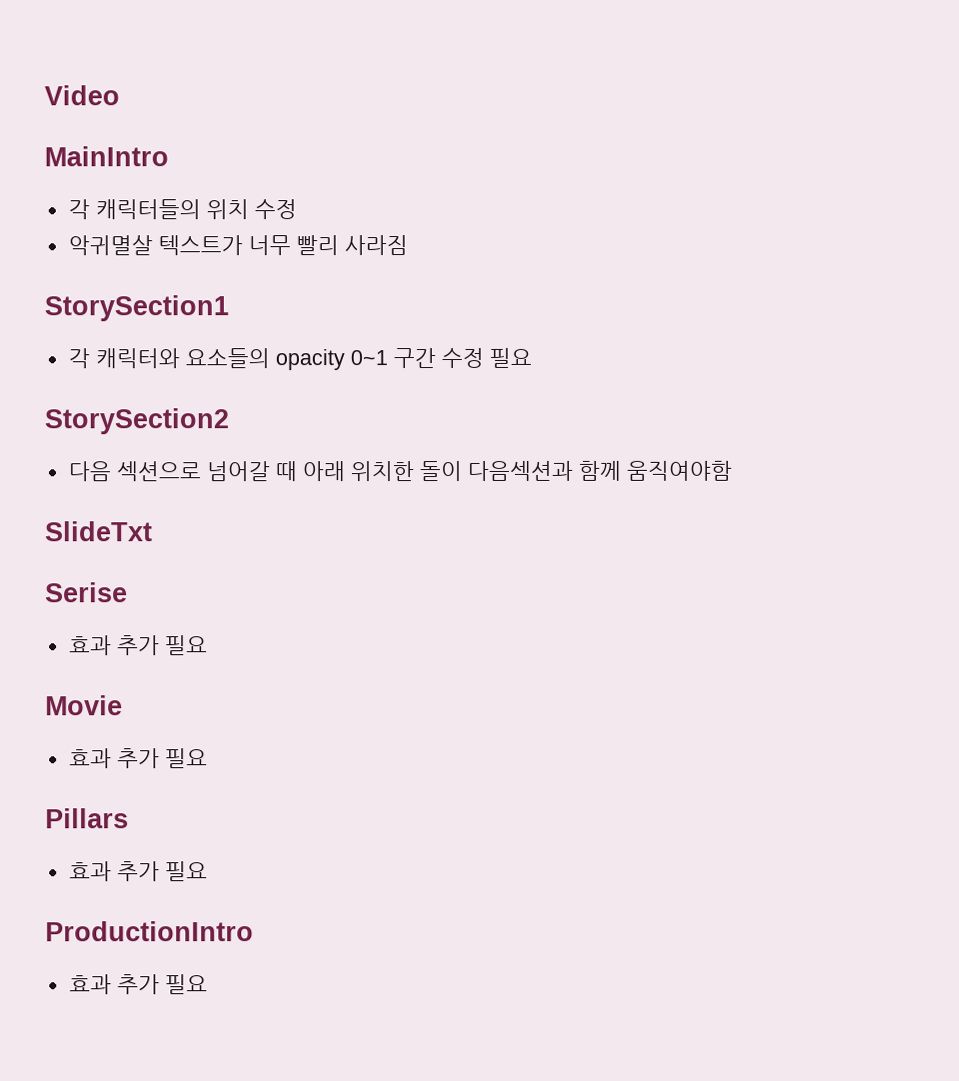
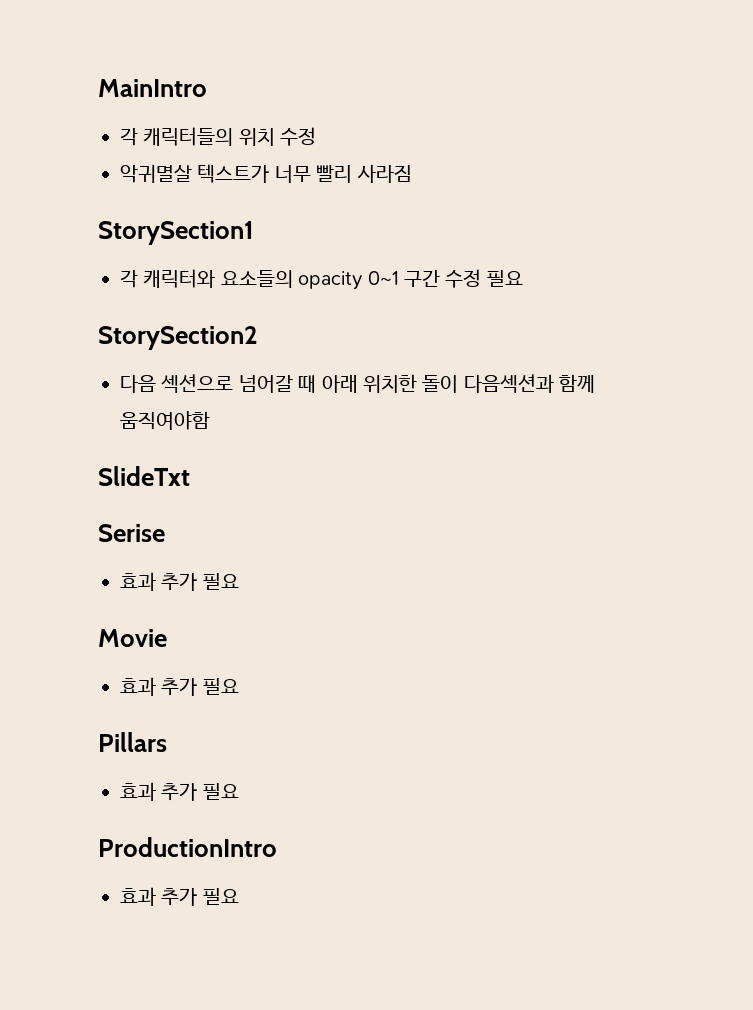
[44,85,120,106] Video // -> (98, 88) none

